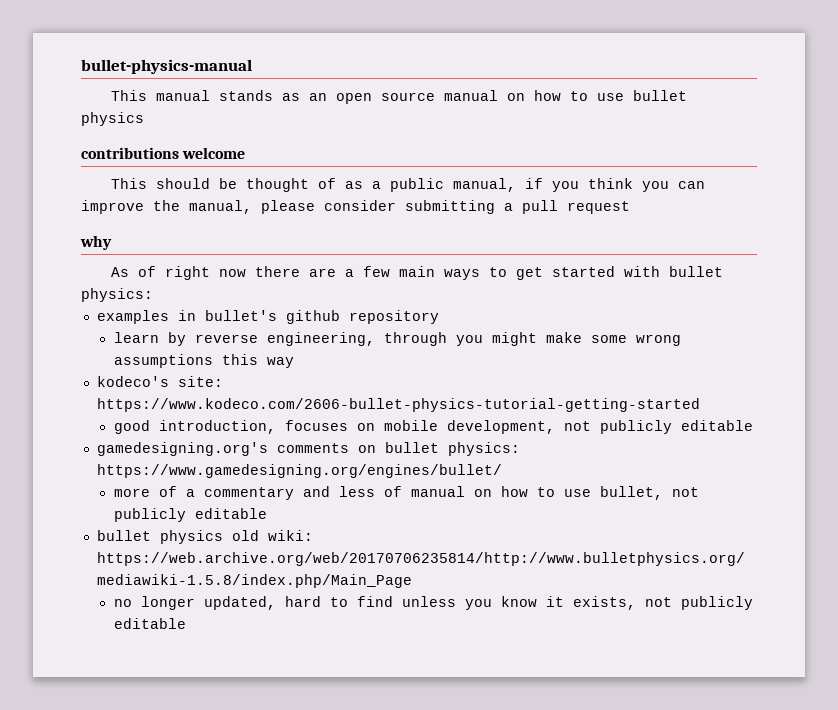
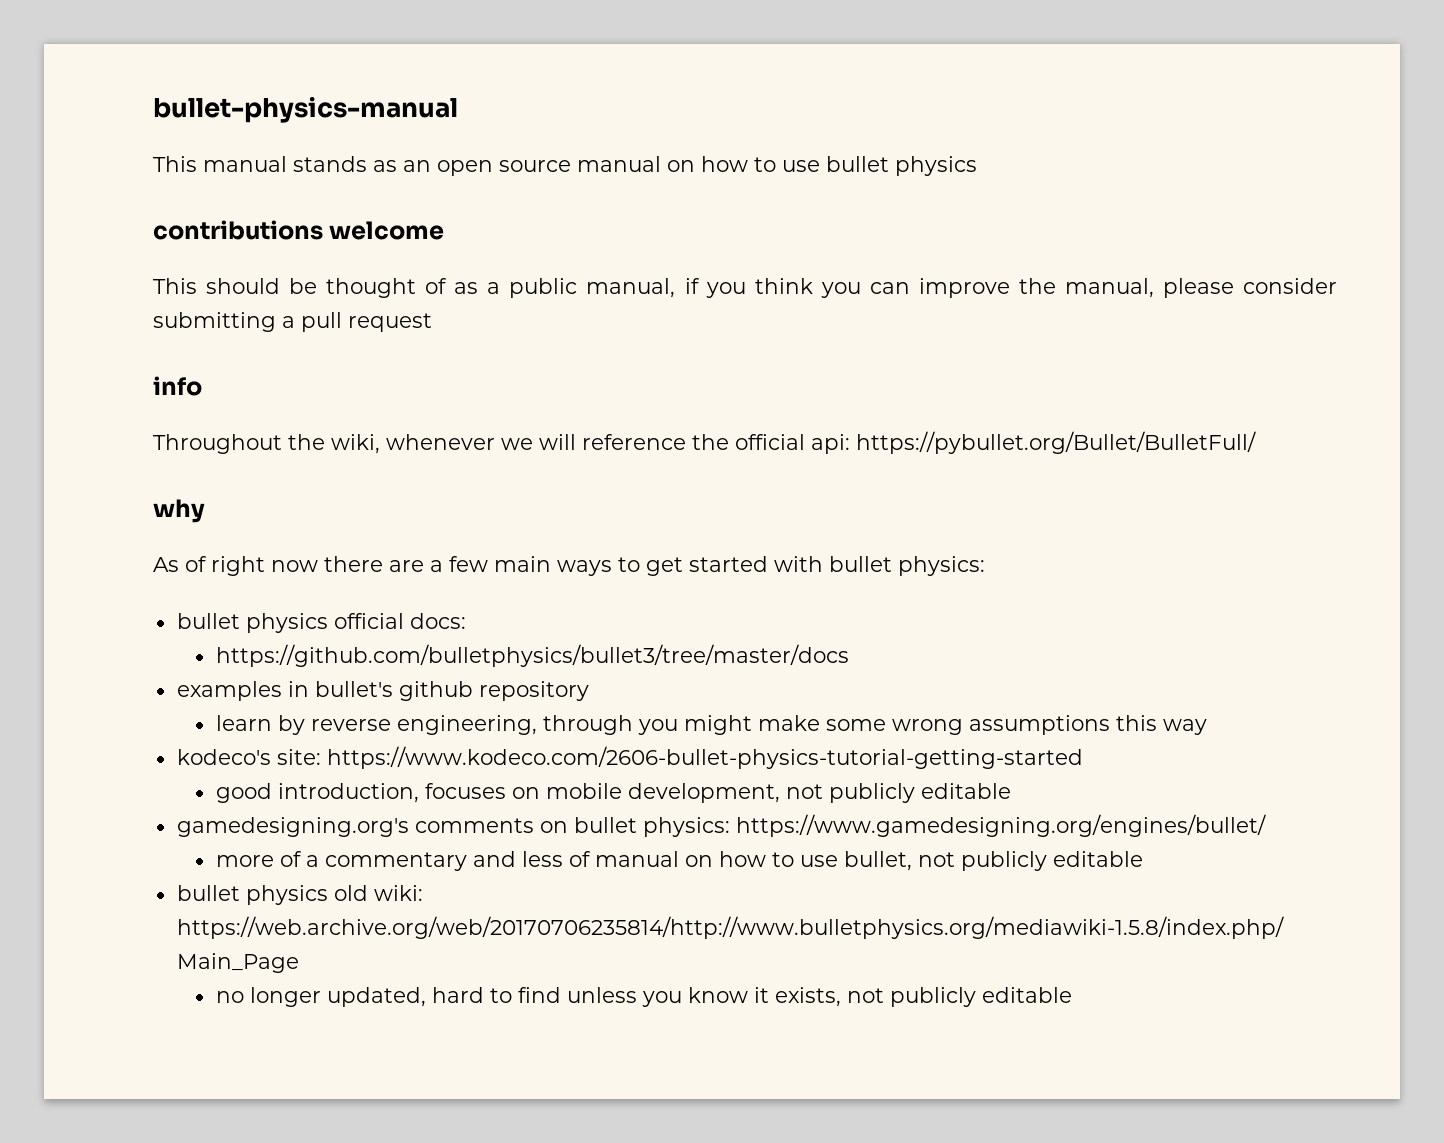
(630, 207) none -> [153,376,202,396] [153,431,1256,454] // info // Throughout the wiki, whenever we will reference the official api: https://pybullet.org/Bullet/BulletFull/
(153, 295) none -> [176,613,466,633] [215,644,849,667] // bullet physics official docs: // https://github.com/bulletphysics/bullet3/tree/master/docs

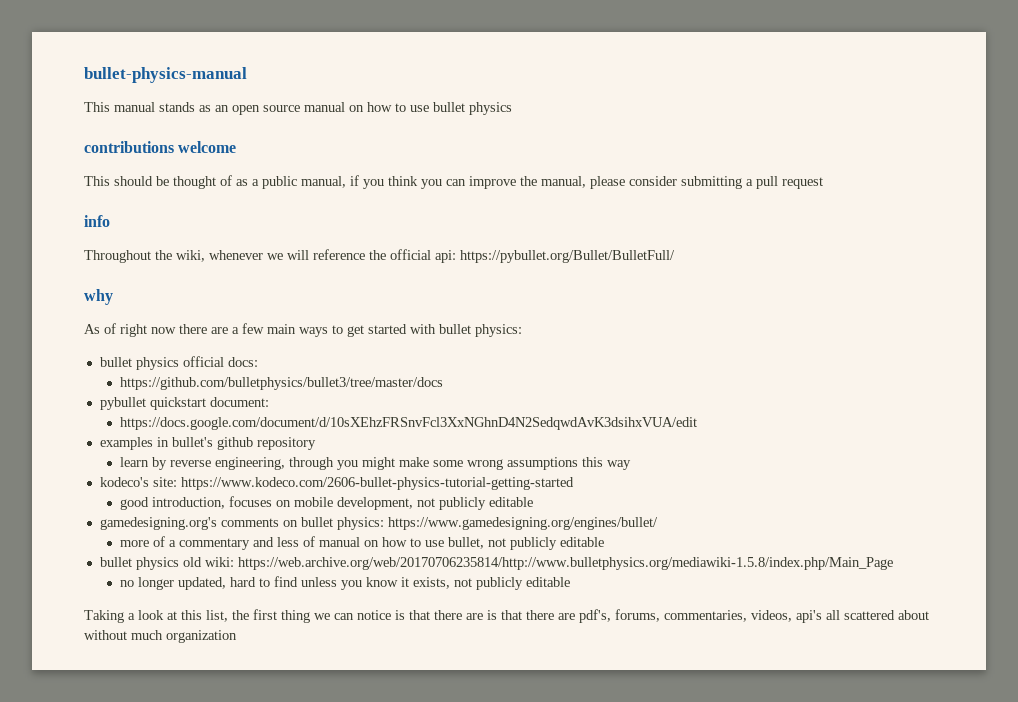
(849, 655) none -> [99,397,269,410] [120,417,698,430] // pybullet quickstart document: // https://docs.google.com/document/d/10sXEhzFRSnvFcl3XxNGhnD4N2SedqwdAvK3dsihxVUA/edit
(1072, 995) none -> [84,609,929,623] [84,630,237,643] // Taking a look at this list, the first thing we can notice is that there are is that there are pdf's, forums, commentaries, videos, api's all scattered about without much organization

